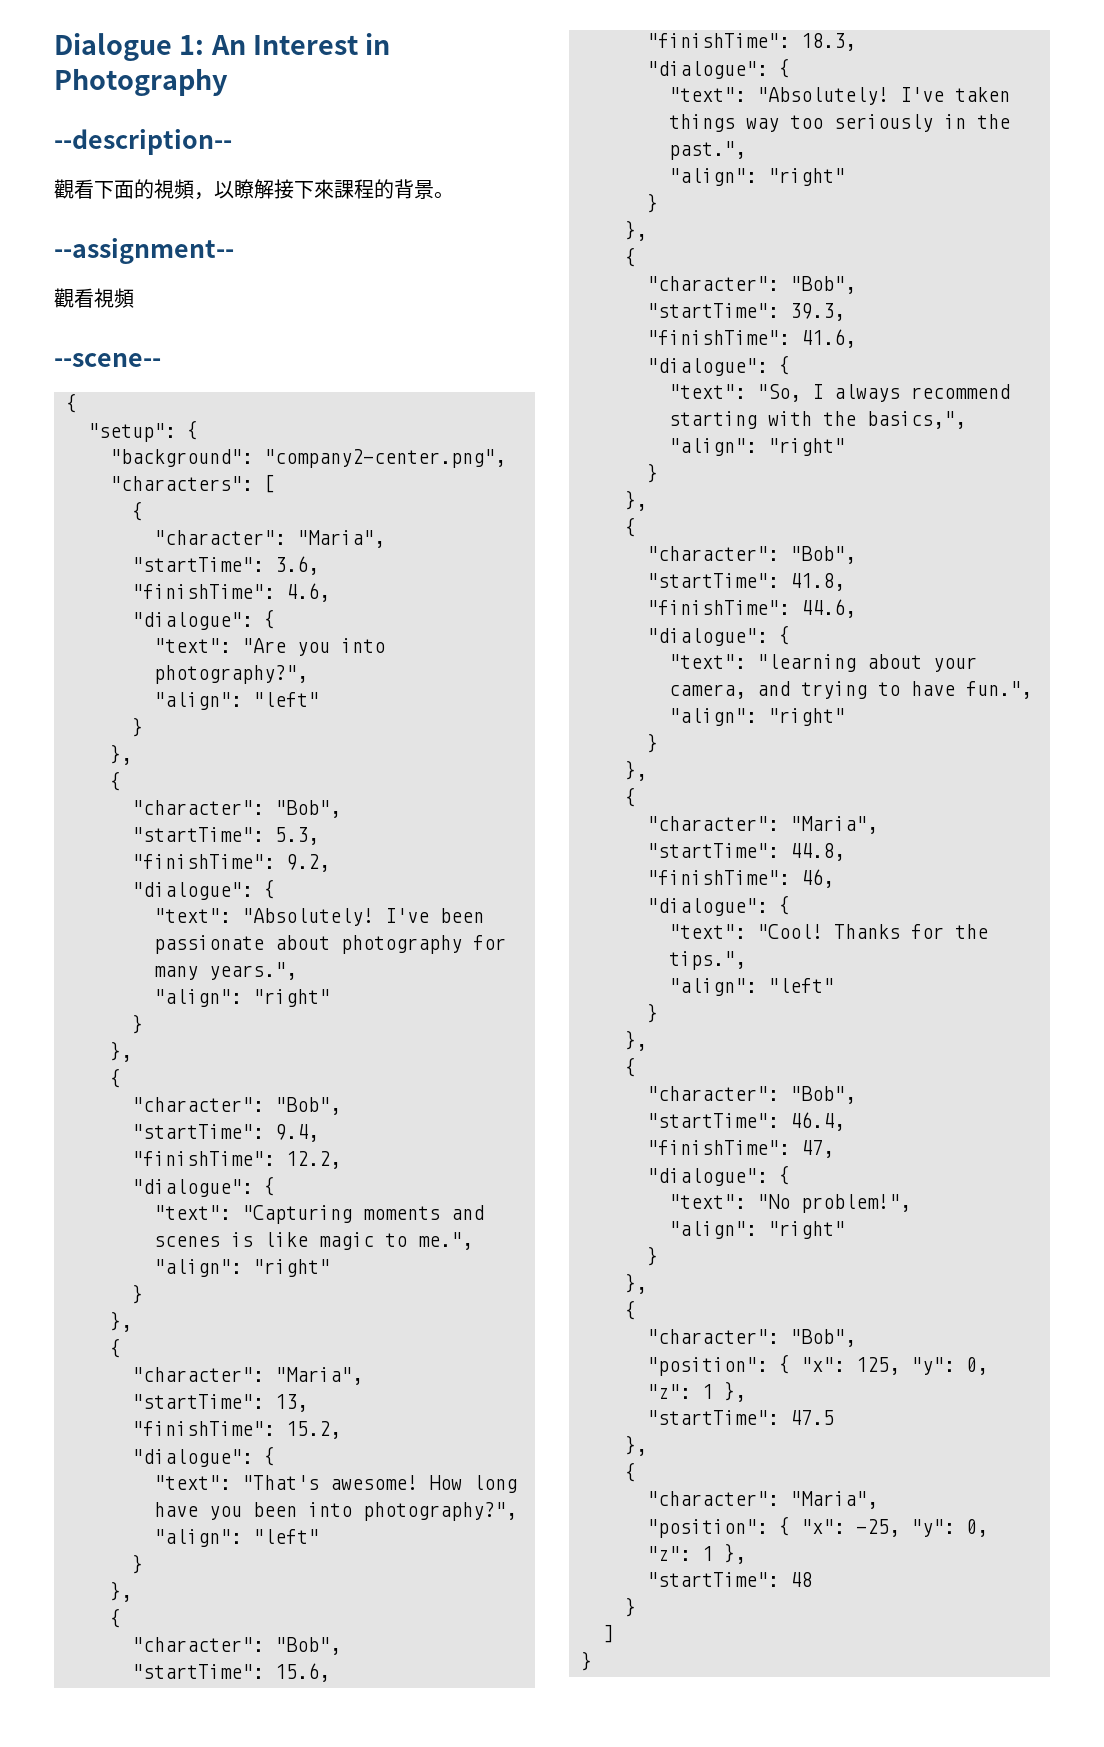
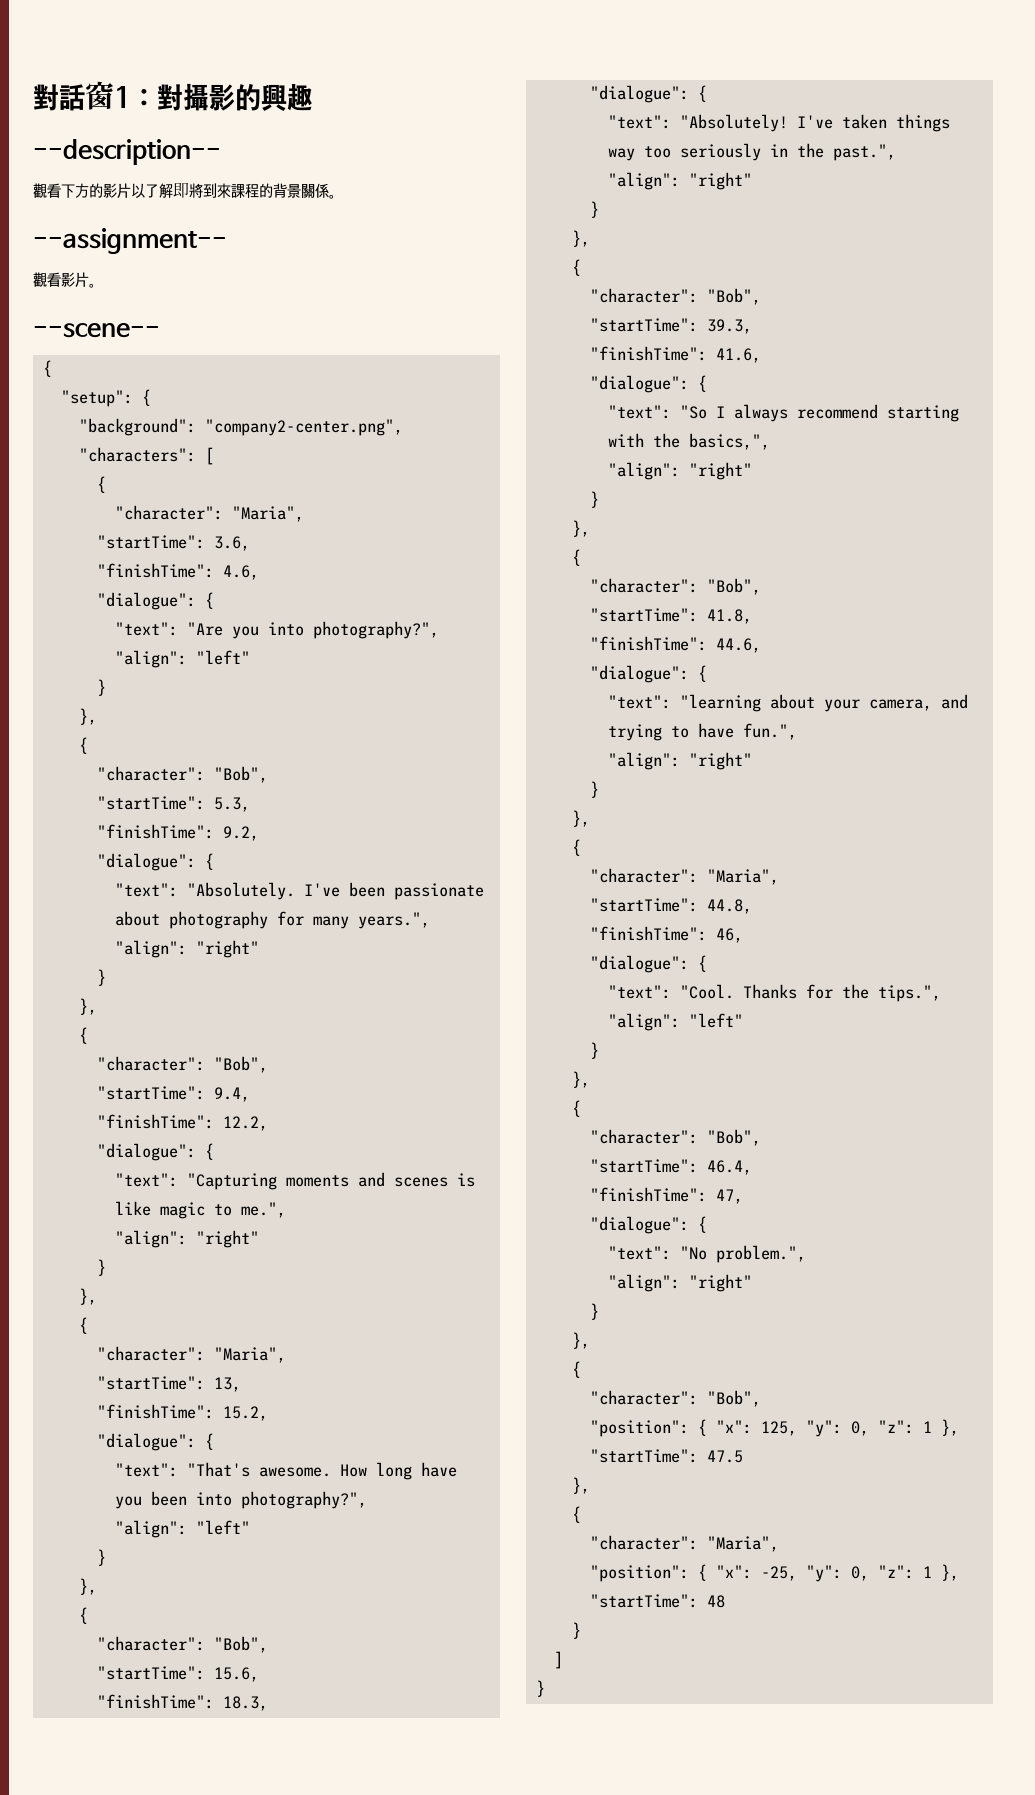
[54,33,391,61] [54,68,228,96] [54,129,232,155] [54,179,314,200] Dialogue 1: An Interest in Photography // --description-- // 觀看下面的視頻，以瞭解接下 -> [33,81,313,111] [33,139,221,165] [33,182,217,198] 對話窗1：對攝影的興趣 // --description-- // 觀看下方的影片以了解即將到
(434, 189) none -> [301,183,329,198] 關係
[94,288,134,308] 視頻 -> [61,272,96,288] 影片。
[242,908,374,926] "Absolutely! -> [186,882,295,900] "Absolutely.
[330,1475,418,1490] awesome! -> [258,1467,331,1477] awesome.
[757,384,801,402] "So, -> [679,405,707,419] "So
[757,924,823,939] "Cool! -> [679,984,734,999] "Cool.
[801,1194,911,1213] problem!", -> [715,1245,806,1263] problem.",

